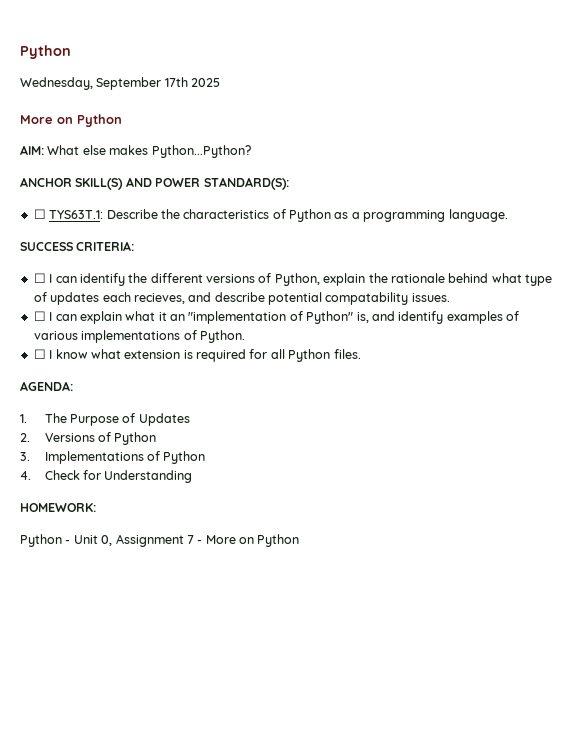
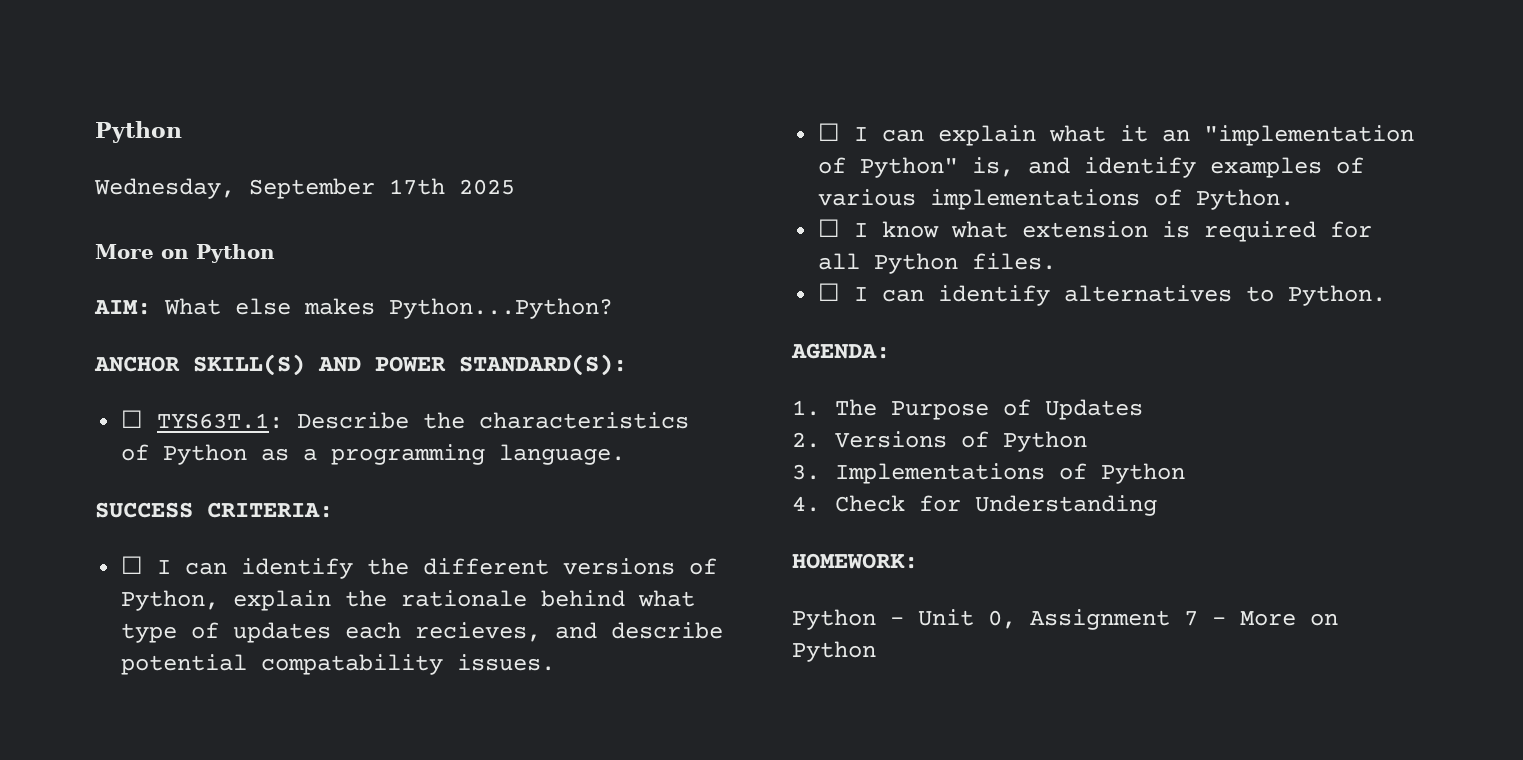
(361, 354) none -> [818,283,1387,306] // ☐ I can identify alternatives to Python.

